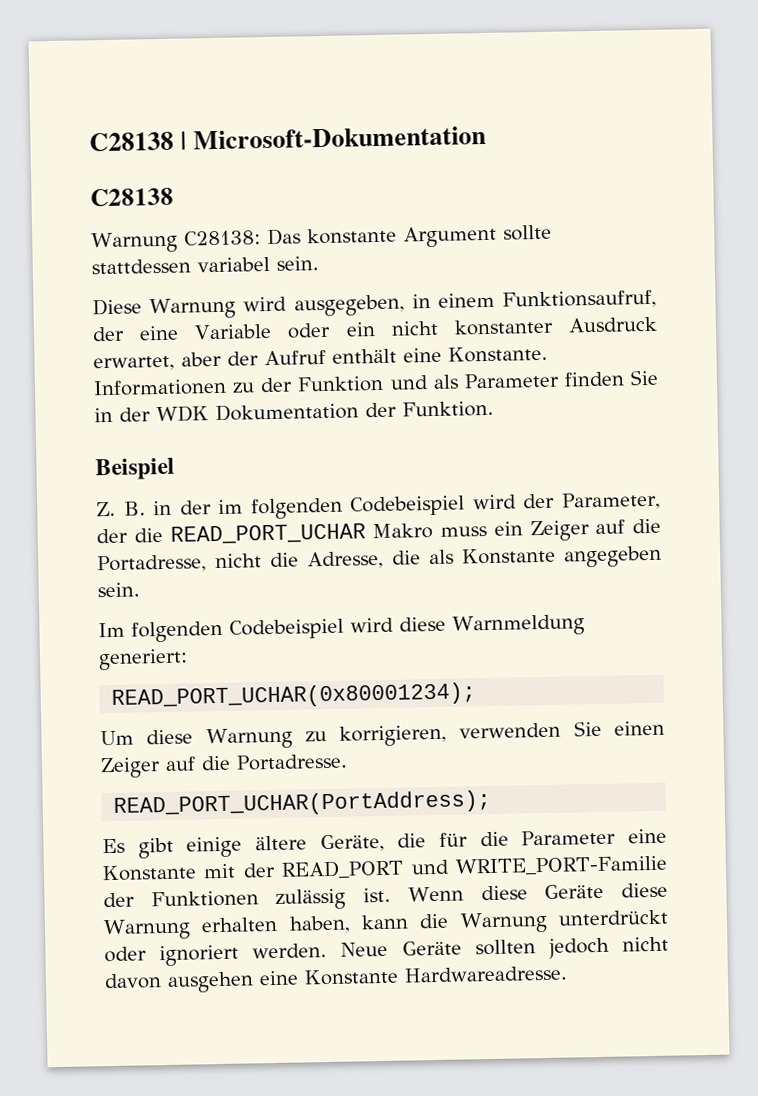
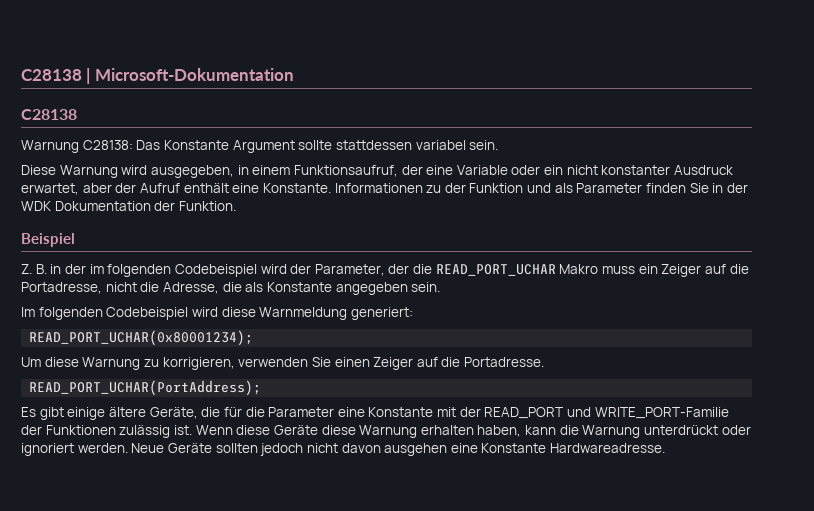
[306,227,397,245] konstante -> [163,140,229,150] Konstante

